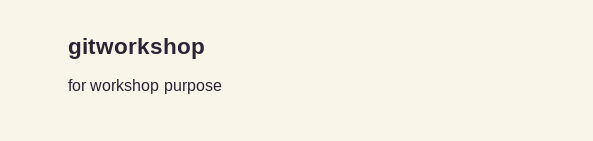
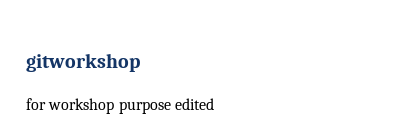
(222, 87) none -> [174,98,214,110] edited

